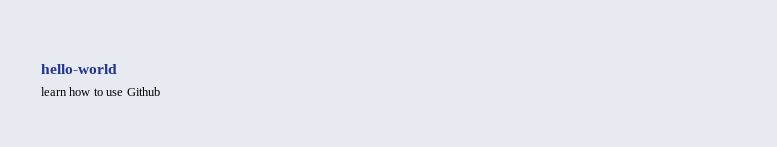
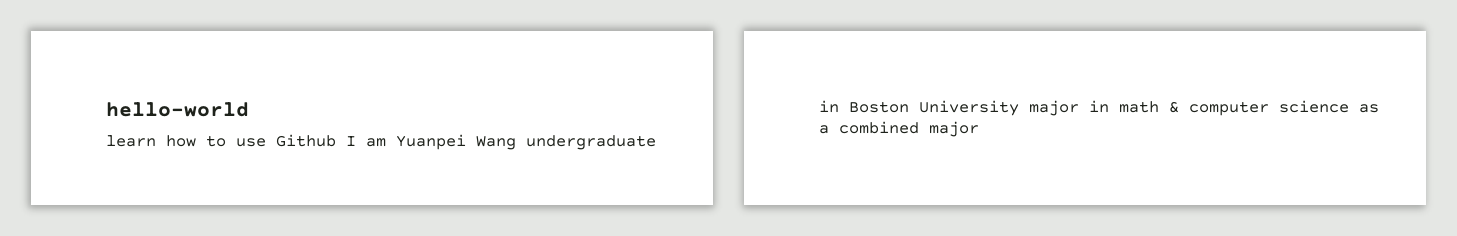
(160, 91) none -> [346,134,656,150] [819,100,1379,116] [819,121,979,137] I am Yuanpei Wang undergraduate in Boston University major in math & computer science as a combined major

